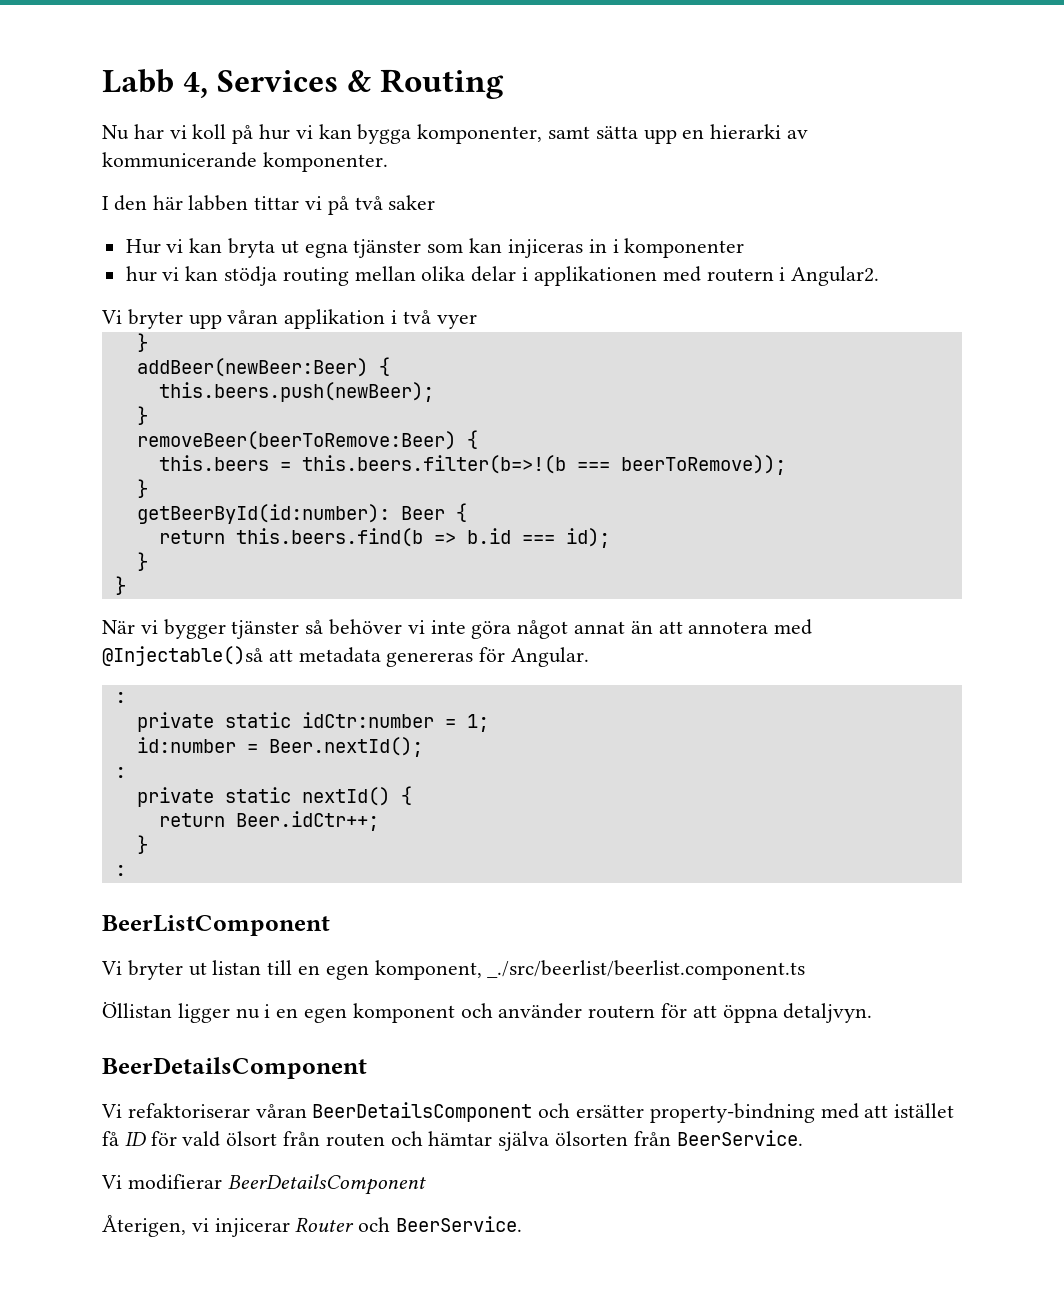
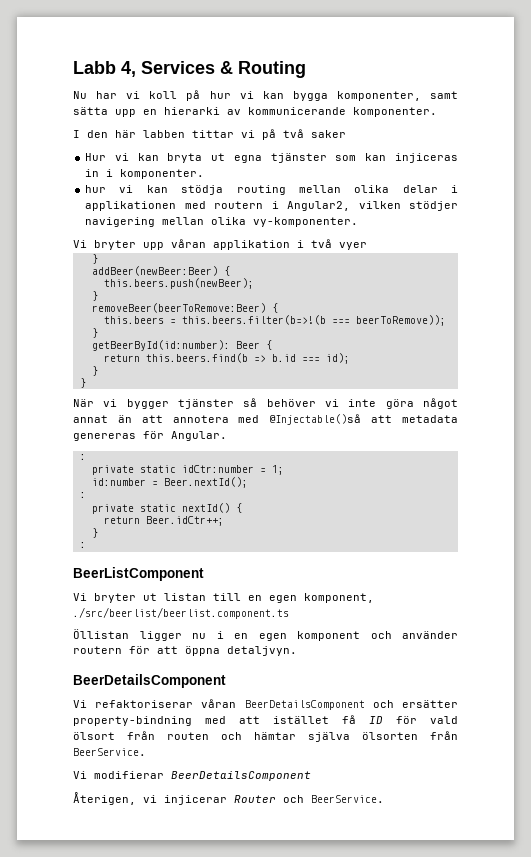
[624,238,745,258] komponenter -> [120,169,205,179] komponenter.
[791,266,880,286] Angular2. -> [287,201,458,211] [85,217,359,227] Angular2, vilken stödjer navigering mellan olika vy-komponenter.
[487,960,806,980] _./src/beerlist/beerlist.component.ts -> [73,607,289,619] ./src/beerlist/beerlist.component.ts

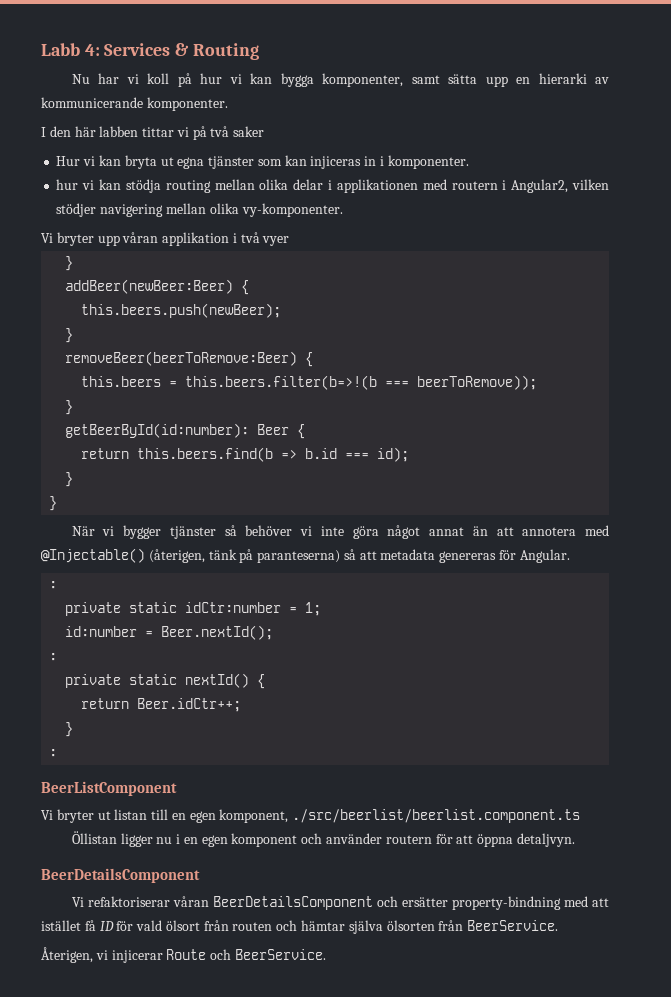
[121,61,136,77] 4, -> [84,44,100,56] 4:
[269,414,362,425] @Injectable()så -> [41,548,356,563] @Injectable() (återigen, tänk på paranteserna) så
[73,771,311,781] // Vi modifierar BeerDetailsComponent -> (559, 925) none
[234,795,276,803] Router -> [166,949,207,960] Route

